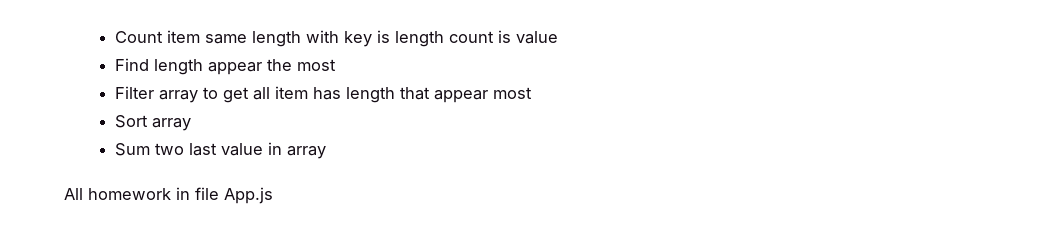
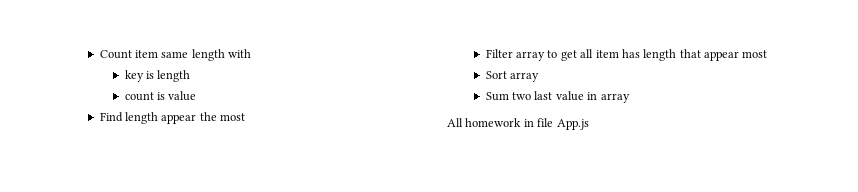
(339, 36) none -> (252, 53) //
(444, 39) none -> (191, 76) //

